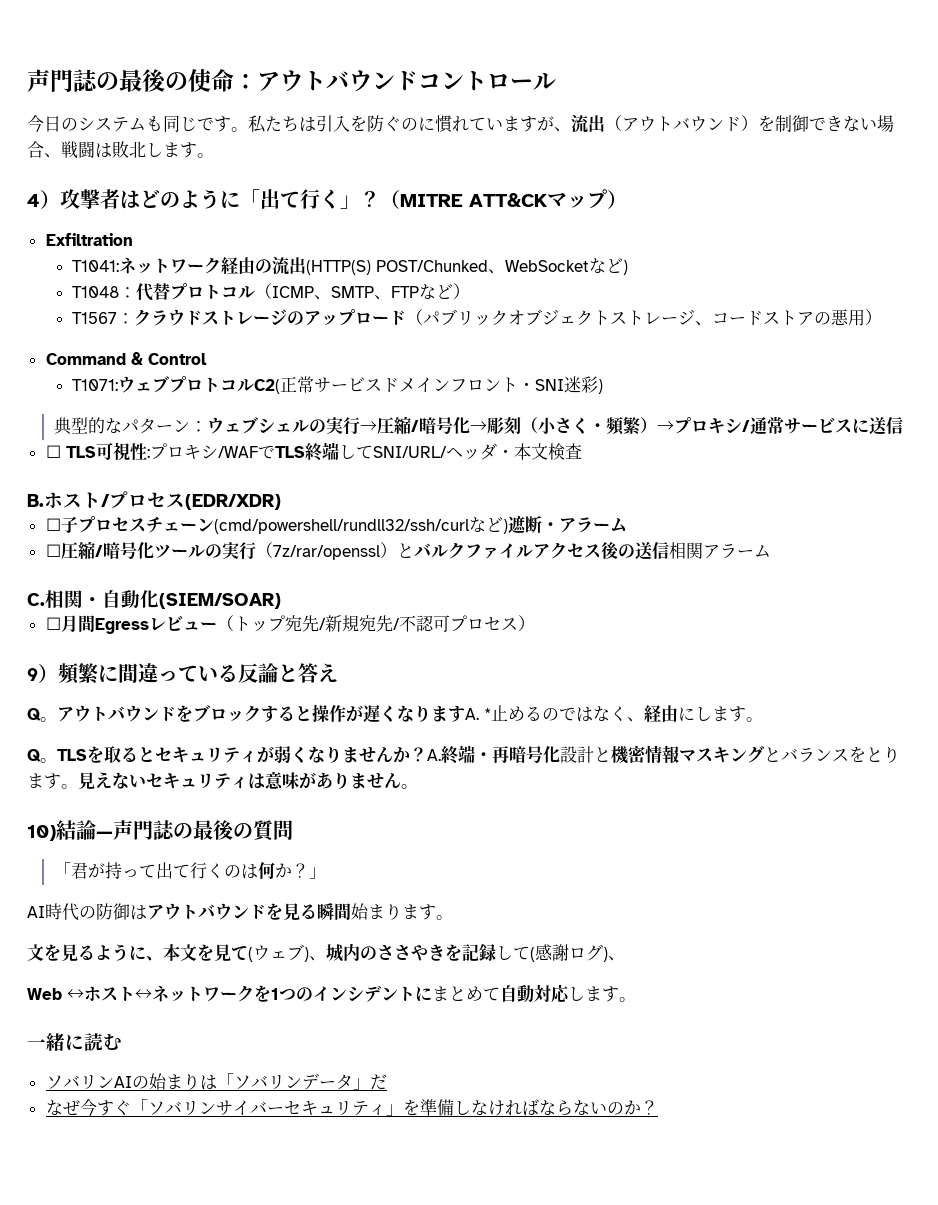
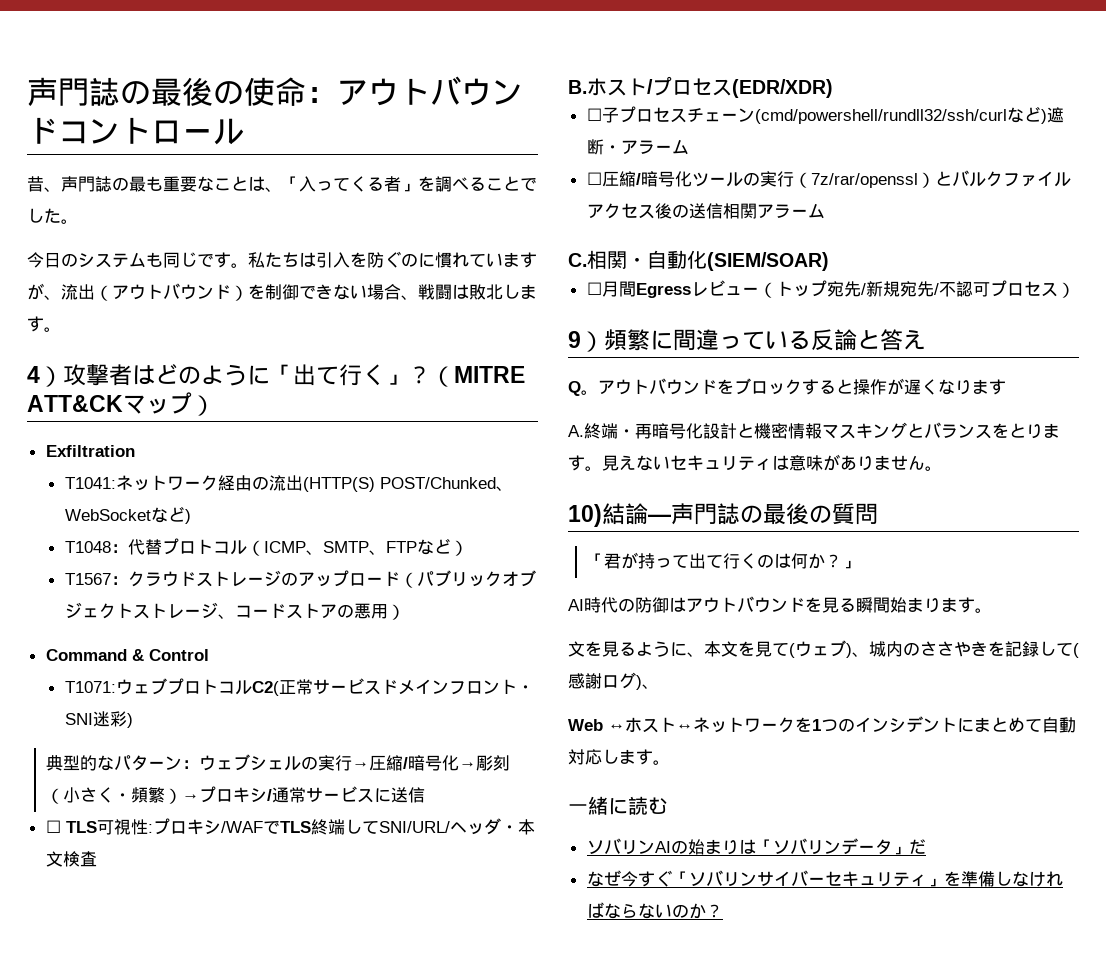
(556, 81) none -> [27,176,537,192] [27,208,78,224] // 昔、声門誌の最も重要なことは、「入ってくる者」を調べることでした。
[465,705,763,722] [27,746,427,763] A. *止めるのではなく、経由にします。 // Q。TLSを取るとセキュリティが弱くなりませんか？ -> (1006, 387) //

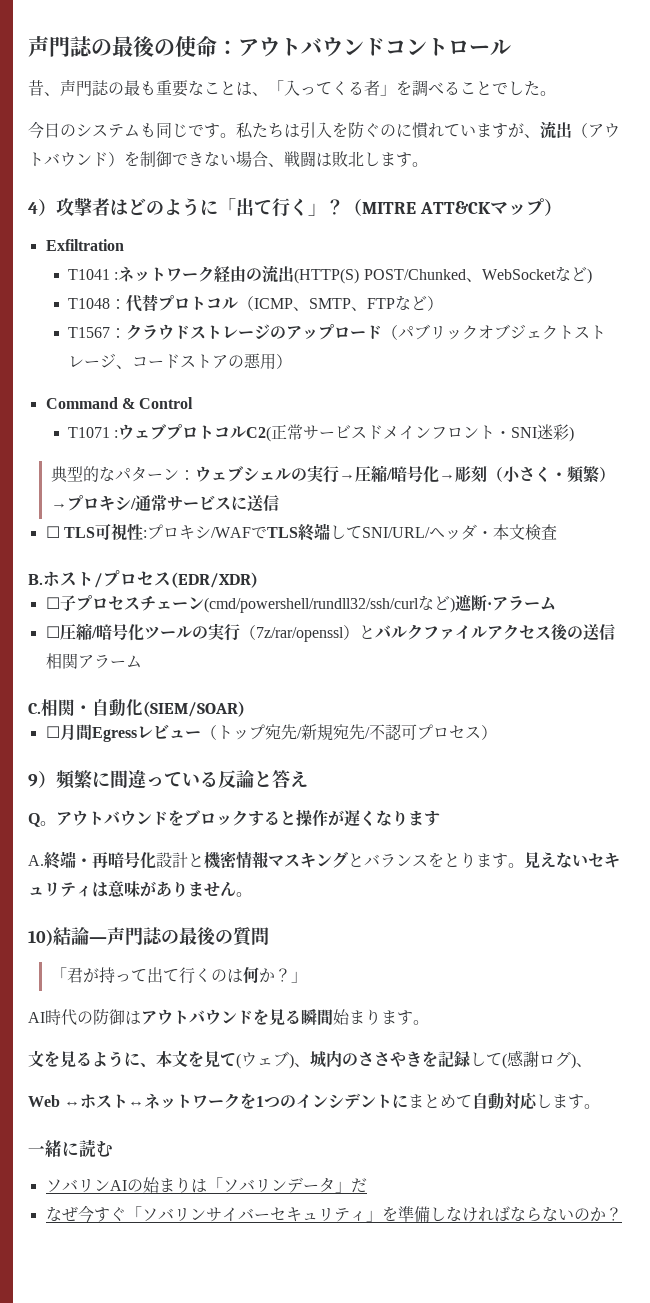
[64,477,116,489] T1041: -> [68,269,119,280] T1041 :
[64,681,116,693] T1071: -> [68,427,119,438] T1071 :
[603,145,621,153] ・ -> [486,602,492,609] ·

